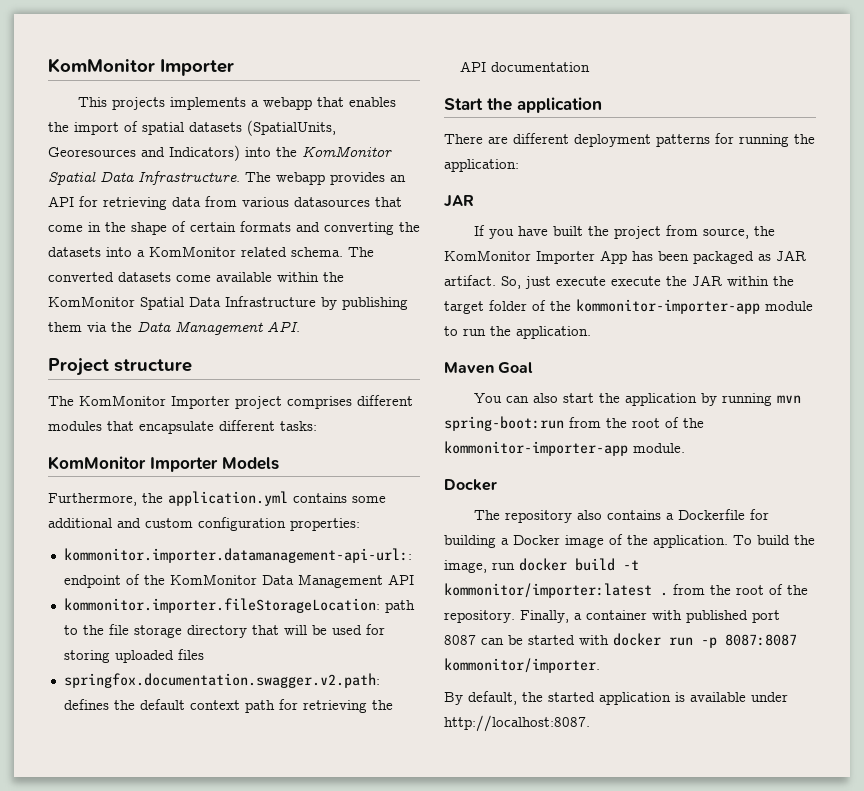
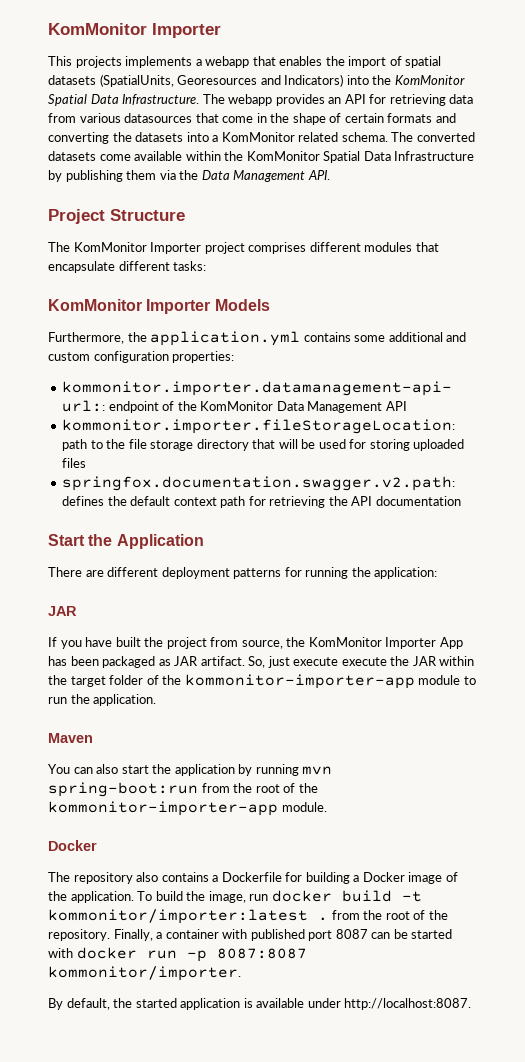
[114,359,192,372] structure -> [110,209,185,221] Structure
[517,97,602,113] application -> [116,534,204,549] Application
[498,362,534,373] Goal -> (93, 738) none

